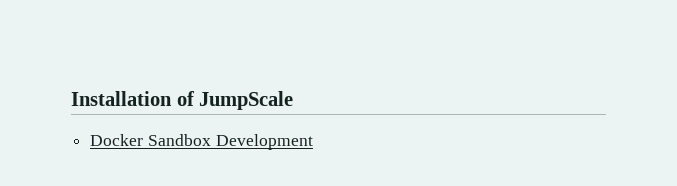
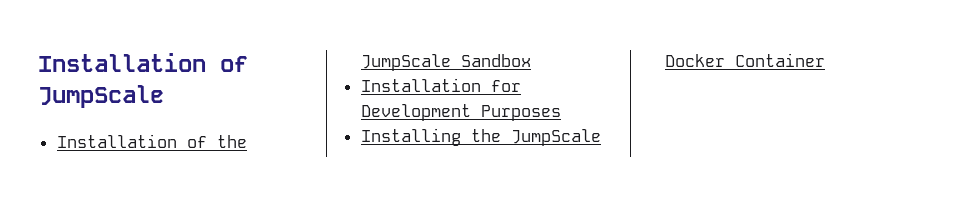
[90,134,313,150] Docker Sandbox Development -> [56,134,247,148] [360,54,531,71] [360,78,521,92] [360,104,561,121] [360,128,601,146] [664,53,825,67] Installation of the JumpScale Sandbox // Installation for Development Purposes // Installing the JumpScale Docker Container

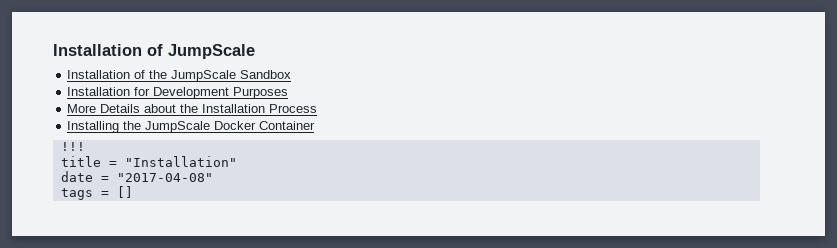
(561, 113) none -> [67,104,318,113] // More Details about the Installation Process
(825, 60) none -> [60,142,85,151] [60,156,237,167] [60,171,213,182] [60,186,133,200] // !!! // title = "Installation" // date = "2017-04-08" // tags = []

